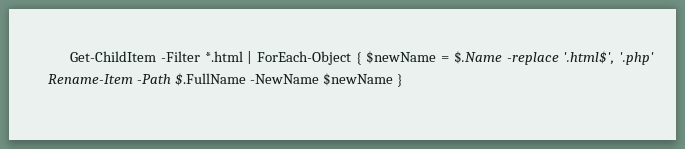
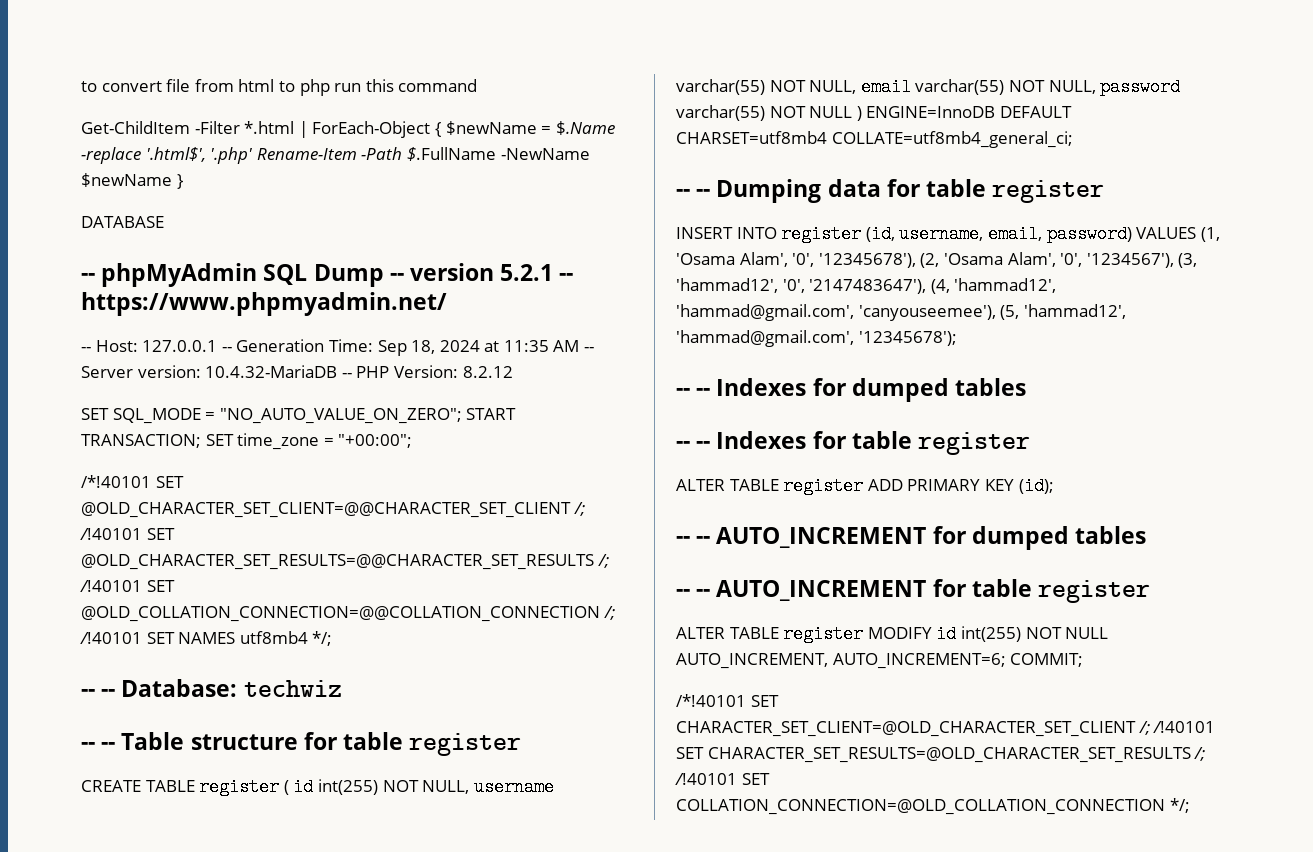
(70, 56) none -> [81,79,478,96] to convert file from html to php run this command //
(403, 80) none -> [81,216,164,228] [81,263,574,287] [81,292,447,316] [81,339,595,356] [81,365,513,378] [81,408,517,424] [81,433,413,450] [81,475,184,488] [81,502,585,518] [80,528,175,540] [81,554,609,570] [80,580,175,592] [81,606,615,622] [80,631,333,646] [81,679,342,697] [81,732,522,756] [81,778,554,796] [676,78,1181,96] [676,105,1072,121] [676,131,1073,148] [676,179,1105,203] [676,225,1220,243] [676,252,1198,268] [676,278,1057,294] [676,304,1126,321] [676,330,957,347] [676,378,1027,402] [676,431,1031,455] [676,477,1054,495] [676,526,1147,550] [676,579,1151,603] [676,625,1109,643] [676,653,1084,669] [676,694,779,707] [676,721,1216,737] [676,747,1206,763] [675,773,770,785] [676,798,1190,815] // DATABASE // -- phpMyAdmin SQL Dump -- version 5.2.1 -- https://www.phpmyadmin.net/ // -- Host: 127.0.0.1 -- Generation Time: Sep 18, 2024 at 11:35 AM -- Server version: 10.4.32-MariaDB -- PHP Version: 8.2.12 // SET SQL_MODE = "NO_AUTO_VALUE_ON_ZERO"; START TRANSACTION; SET time_zone = "+00:00"; // /*!40101 SET @OLD_CHARACTER_SET_CLIENT=@@CHARACTER_SET_CLIENT /; /!40101 SET @OLD_CHARACTER_SET_RESULTS=@@CHARACTER_SET_RESULTS /; /!40101 SET @OLD_COLLATION_CONNECTION=@@COLLATION_CONNECTION /; /!40101 SET NAMES utf8mb4 */; // -- -- Database: techwiz // -- -- Table structure for table register // CREATE TABLE register ( id int(255) NOT NULL, username varchar(55) NOT NULL, email varchar(55) NOT NULL, password varchar(55) NOT NULL ) ENGINE=InnoDB DEFAULT CHARSET=utf8mb4 COLLATE=utf8mb4_general_ci; // -- -- Dumping data for table register // INSERT INTO register (id, username, email, password) VALUES (1, 'Osama Alam', '0', '12345678'), (2, 'Osama Alam', '0', '1234567'), (3, 'hammad12', '0', '2147483647'), (4, 'hammad12', 'hammad@gmail.com', 'canyouseemee'), (5, 'hammad12', 'hammad@gmail.com', '12345678'); // -- -- Indexes for dumped tables // -- -- Indexes for table register // ALTER TABLE register ADD PRIMARY KEY (id); // -- -- AUTO_INCREMENT for dumped tables // -- -- AUTO_INCREMENT for table register // ALTER TABLE register MODIFY id int(255) NOT NULL AUTO_INCREMENT, AUTO_INCREMENT=6; COMMIT; // /*!40101 SET CHARACTER_SET_CLIENT=@OLD_CHARACTER_SET_CLIENT /; /!40101 SET CHARACTER_SET_RESULTS=@OLD_CHARACTER_SET_RESULTS /; /!40101 SET COLLATION_CONNECTION=@OLD_COLLATION_CONNECTION */;

